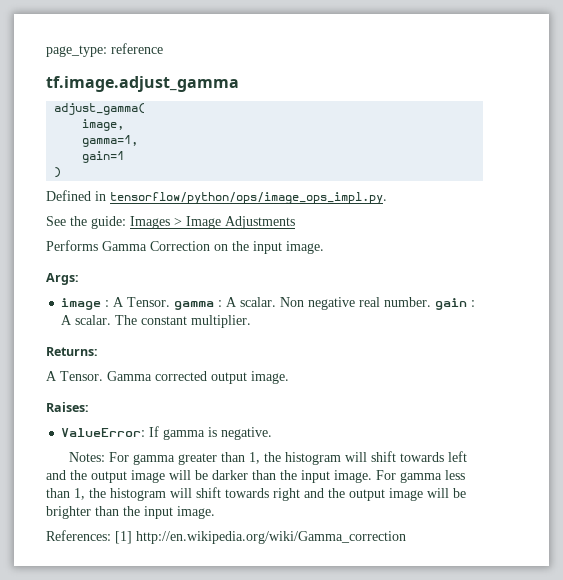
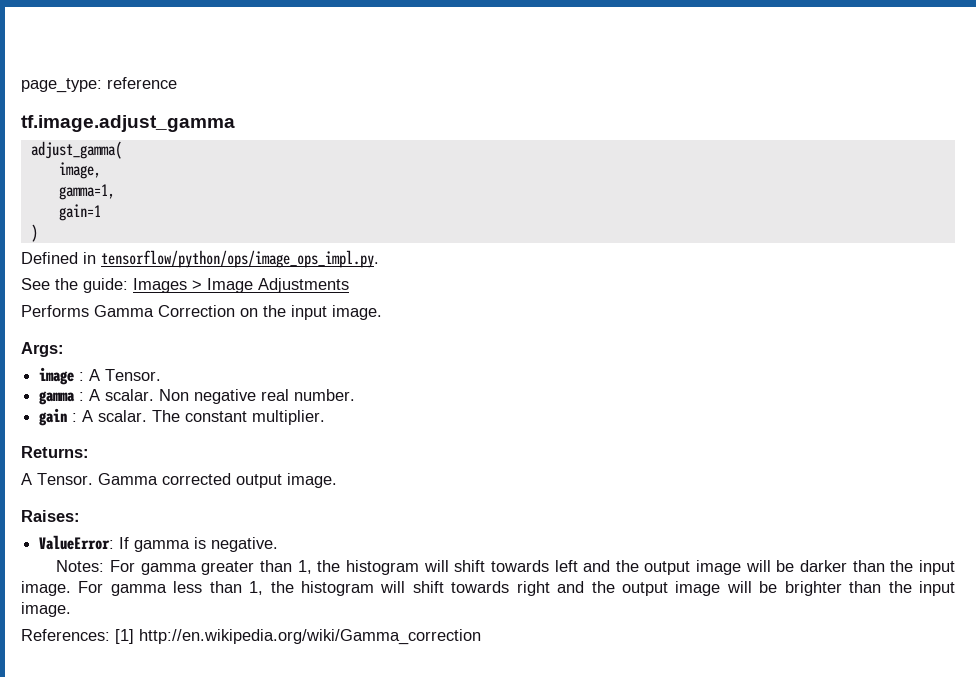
(171, 302) none -> (162, 375) //
(432, 302) none -> (356, 395) //

